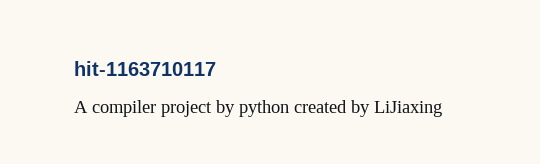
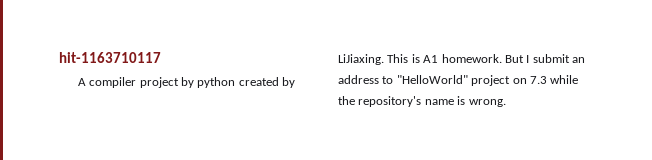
[374,101,442,117] LiJiaxing -> [338,54,585,65] [338,75,579,86] [338,96,506,107] LiJiaxing. This is A1 homework. But I submit an address to "HelloWorld" project on 7.3 while the repository's name is wrong.

